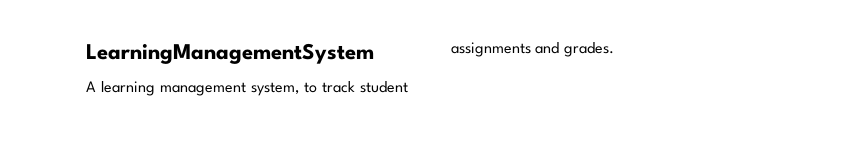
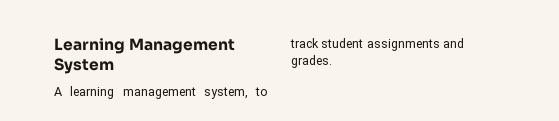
[86,43,374,64] LearningManagementSystem -> [54,38,236,54] [54,58,114,74] Learning Management System

